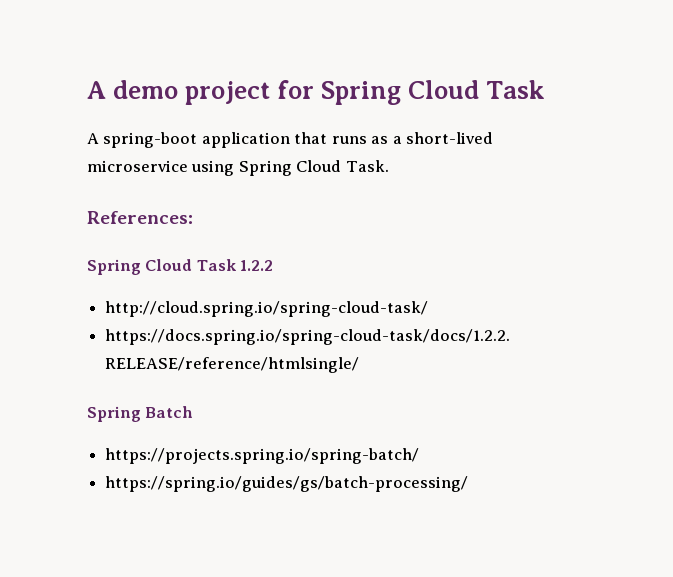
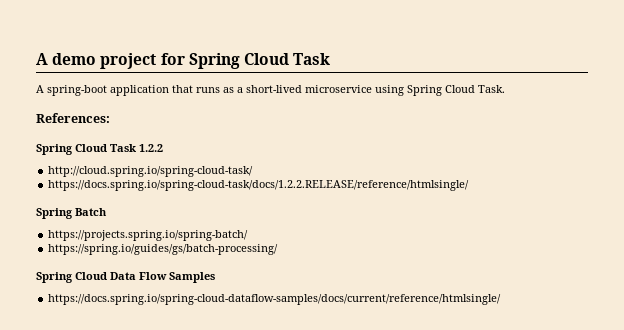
(469, 484) none -> [36,272,215,283] [48,294,502,305] // Spring Cloud Data Flow Samples // https://docs.spring.io/spring-cloud-dataflow-samples/docs/current/reference/htmlsingle/

